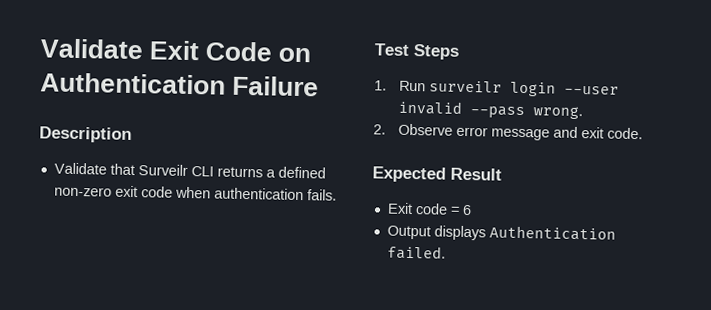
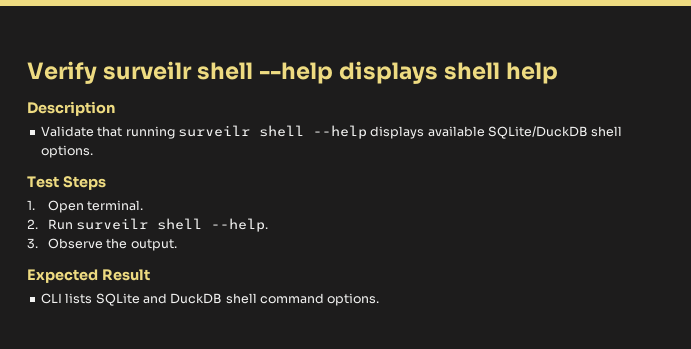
[40,38,312,63] [40,72,320,97] [39,126,132,143] [53,162,326,179] [53,185,337,201] [374,43,459,60] [374,80,619,97] [397,100,583,120] [373,123,643,141] [372,166,502,183] [386,202,472,216] [386,225,616,241] [386,245,446,260] Validate Exit Code on Authentication Failure // Description // Validate that Surveilr CLI returns a defined non-zero exit code when authentication fails. // Test Steps // 1. Run surveilr login --user invalid --pass wrong. // 2. Observe error message and exit code. // Expected Result // Exit code = 6 // Output displays Authentication failed. -> [27,61,559,84] [27,101,115,116] [40,125,623,139] [40,145,93,158] [27,176,106,190] [27,200,144,213] [27,218,269,232] [27,238,177,251] [27,269,150,283] [40,293,380,306] Verify surveilr shell --help displays shell help // Description // Validate that running surveilr shell --help displays available SQLite/DuckDB shell options. // Test Steps // 1. Open terminal. // 2. Run surveilr shell --help. // 3. Observe the output. // Expected Result // CLI lists SQLite and DuckDB shell command options.

